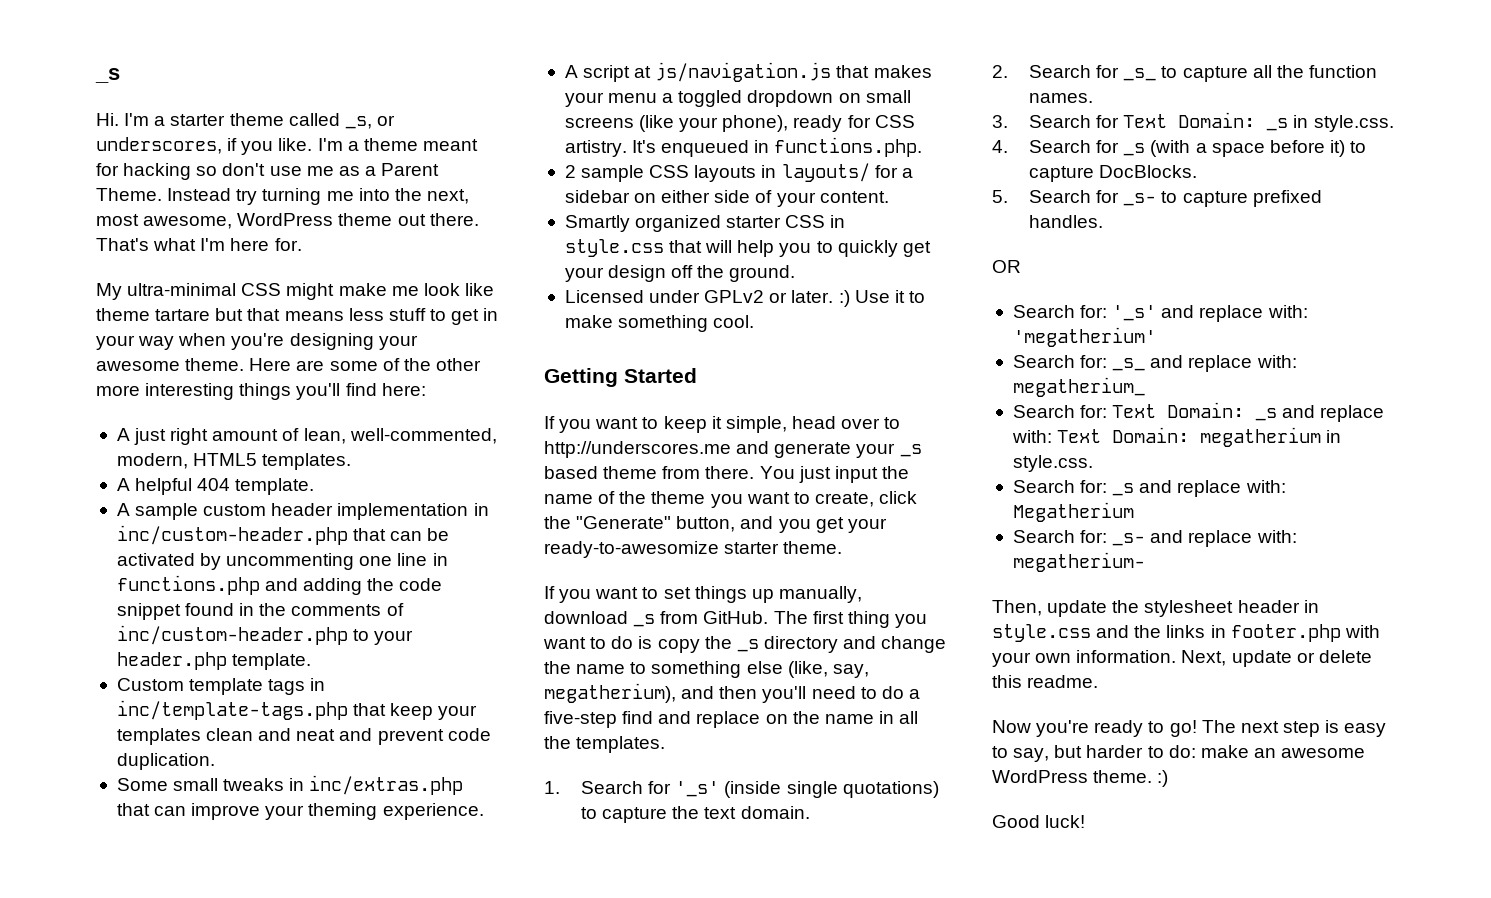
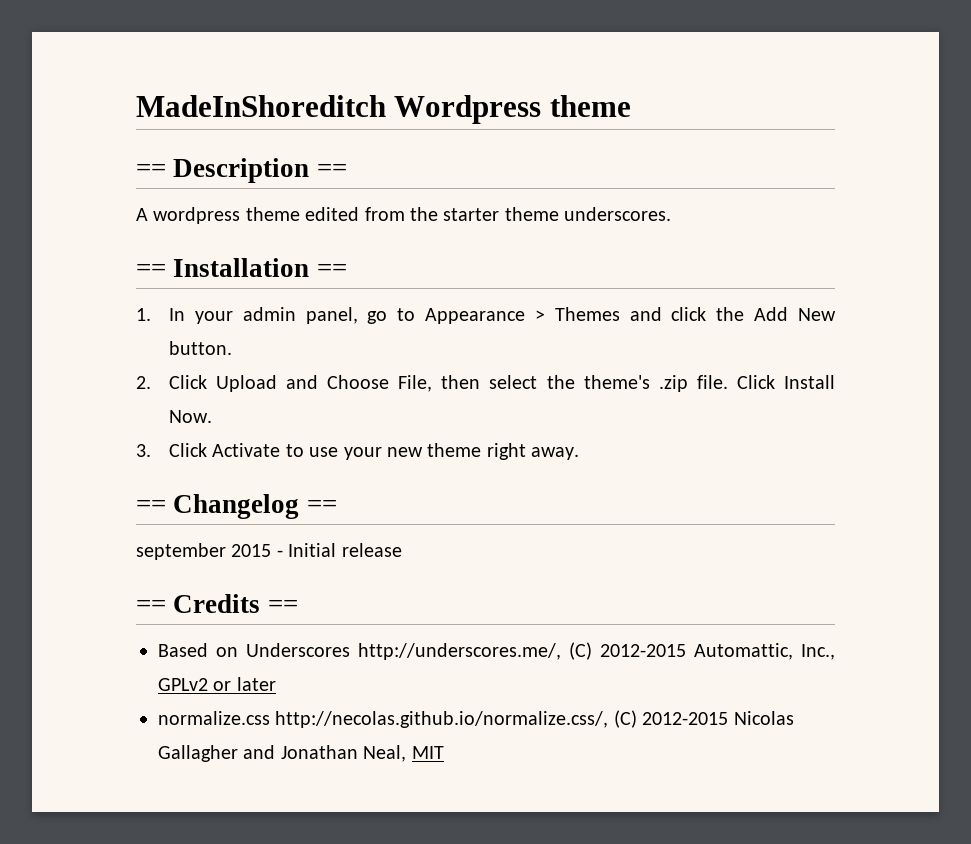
[95,68,120,83] [96,113,395,129] [96,137,478,155] [96,163,440,180] [96,188,469,205] [96,213,479,229] [96,238,302,251] [96,283,494,300] [96,308,499,325] [96,333,418,350] [96,358,481,371] [96,383,426,400] [116,428,497,445] [116,453,352,470] [116,478,315,495] [116,503,489,520] [116,525,450,545] [116,553,448,570] [116,575,443,595] [116,603,404,620] [116,625,414,645] [116,652,312,670] [116,678,326,695] [116,700,478,720] [116,728,491,745] [116,753,215,770] [116,775,464,795] [116,803,484,820] [564,62,932,82] [564,90,911,107] [564,115,915,132] [564,137,923,157] [564,163,913,182] [564,190,889,207] [564,215,846,232] [564,239,931,257] [564,265,796,282] [564,290,925,307] [564,315,755,332] [544,368,697,387] [544,416,901,433] [544,441,922,458] [544,466,909,483] [544,491,918,508] [544,516,887,533] [544,541,843,558] [544,586,862,603] [544,611,927,628] [543,636,947,653] [544,661,869,678] [544,683,920,703] [544,711,919,728] [544,736,666,753] [544,781,939,798] [580,806,810,823] [992,65,1377,82] [1028,93,1093,103] [992,112,1394,132] [992,140,1367,157] [1028,165,1198,182] [992,190,1322,207] [1028,215,1103,228] [992,260,1021,273] [1012,305,1308,322] [1012,327,1156,347] [1012,355,1297,372] [1012,377,1145,397] [1012,402,1385,422] [1011,427,1342,447] [1012,455,1093,472] [1012,480,1286,497] [1012,502,1134,522] [1012,530,1297,547] [1012,552,1145,572] [992,600,1319,617] [992,624,1380,642] [992,650,1372,667] [992,675,1099,688] [992,720,1387,737] [992,745,1366,762] [992,770,1169,787] [992,815,1086,828] _s // Hi. I'm a starter theme called _s, or underscores, if you like. I'm a theme meant for hacking so don't use me as a Parent Theme. Instead try turning me into the next, most awesome, WordPress theme out there. That's what I'm here for. // My ultra-minimal CSS might make me look like theme tartare but that means less stuff to get in your way when you're designing your awesome theme. Here are some of the other more interesting things you'll find here: // A just right amount of lean, well-commented, modern, HTML5 templates. // A helpful 404 template. // A sample custom header implementation in inc/custom-header.php that can be activated by uncommenting one line in functions.php and adding the code snippet found in the comments of inc/custom-header.php to your header.php template. // Custom template tags in inc/template-tags.php that keep your templates clean and neat and prevent code duplication. // Some small tweaks in inc/extras.php that can improve your theming experience. // A script at js/navigation.js that makes your menu a toggled dropdown on small screens (like your phone), ready for CSS artistry. It's enqueued in functions.php. // 2 sample CSS layouts in layouts/ for a sidebar on either side of your content. // Smartly organized starter CSS in style.css that will help you to quickly get your design off the ground. // Licensed under GPLv2 or later. :) Use it to make something cool. // Getting Started // If you want to keep it simple, head over to http://underscores.me and generate your _s based theme from there. You just input the name of the theme you want to create, click the "Generate" button, and you get your ready-to-awesomize starter theme. // If you want to set things up manually, download _s from GitHub. The first thing you want to do is copy the _s directory and change the name to something else (like, say, megatherium), and then you'll need to do a five-step find and replace on the name in all the templates. // 1. Search for '_s' (inside single quotations) to capture the text domain. // 2. Search for _s_ to capture all the function names. // 3. Search for Text Domain: _s in style.css. // 4. Search for _s (with a space before it) to capture DocBlocks. // 5. Search for _s- to capture prefixed handles. // OR // Search for: '_s' and replace with: 'megatherium' // Search for: _s_ and replace with: megatherium_ // Search for: Text Domain: _s and replace with: Text Domain: megatherium in style.css. // Search for: _s and replace with: Megatherium // Search for: _s- and replace with: megatherium- // Then, update the stylesheet header in style.css and the links in footer.php with your own information. Next, update or delete this readme. // Now you're ready to go! The next step is easy to say, but harder to do: make an awesome WordPress theme. :) // Good luck! -> [136,95,631,124] [136,158,347,183] [136,207,672,224] [136,258,347,277] [136,307,837,324] [168,341,232,355] [136,375,835,392] [168,410,212,423] [136,443,580,460] [136,494,337,519] [136,543,402,560] [136,594,298,613] [158,642,835,660] [158,677,276,691] [158,710,794,728] [158,745,444,762] MadeInShoreditch Wordpress theme // == Description == // A wordpress theme edited from the starter theme underscores. // == Installation == // 1. In your admin panel, go to Appearance > Themes and click the Add New button. // 2. Click Upload and Choose File, then select the theme's .zip file. Click Install Now. // 3. Click Activate to use your new theme right away. // == Changelog == // september 2015 - Initial release // == Credits == // Based on Underscores http://underscores.me/, (C) 2012-2015 Automattic, Inc., GPLv2 or later // normalize.css http://necolas.github.io/normalize.css/, (C) 2012-2015 Nicolas Gallagher and Jonathan Neal, MIT

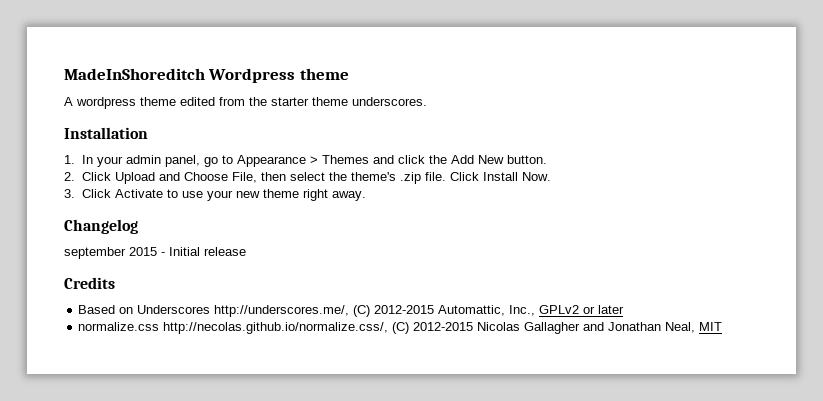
[136,158,347,183] // == Description == -> (349, 74) none
[136,264,166,277] == -> (427, 101) none
[316,264,347,277] == -> (148, 133) none
[136,500,166,513] == -> (366, 196) none
[306,500,337,513] == -> (138, 226) none
[136,600,166,613] == -> (246, 251) none
[267,600,298,613] == -> (115, 283) none

